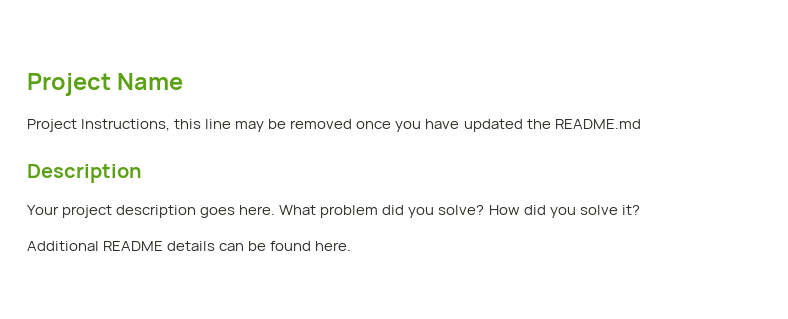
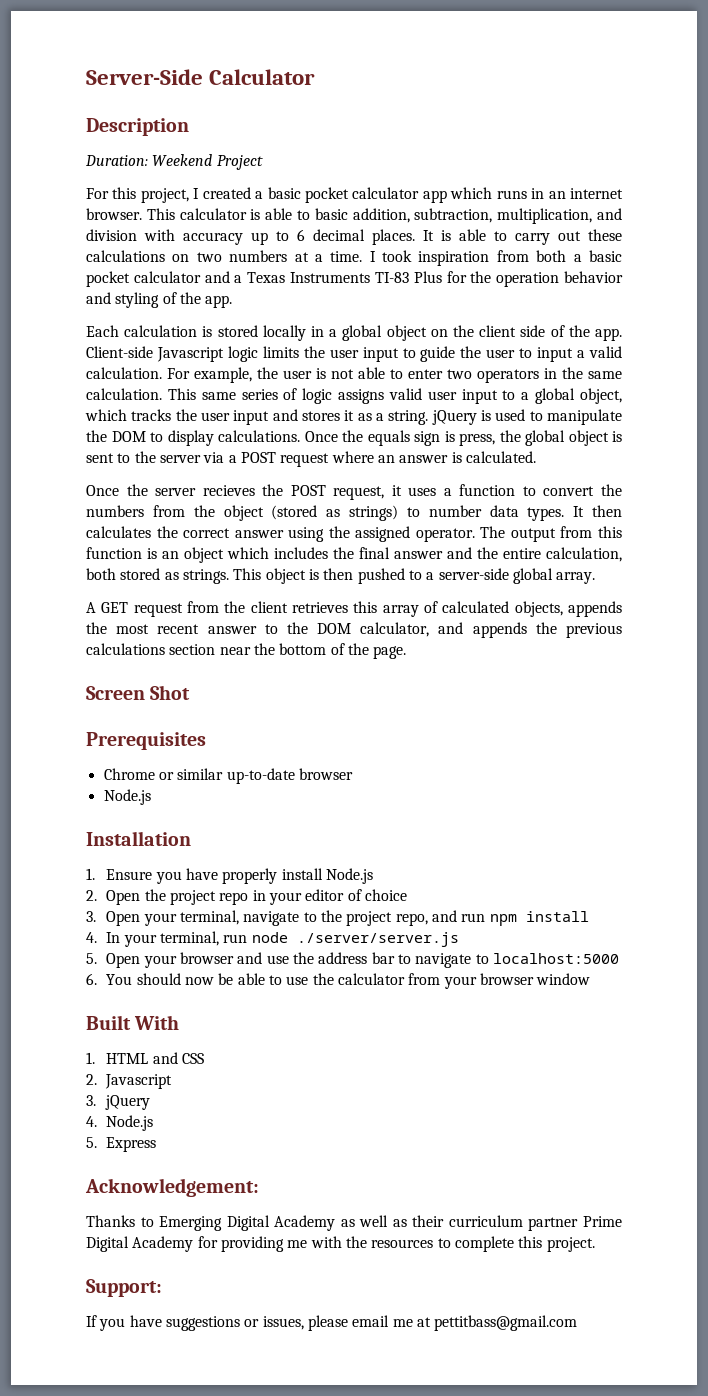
[27,73,184,96] [27,119,641,132] [27,164,142,183] [27,205,640,218] [27,241,352,251] Project Name // Project Instructions, this line may be removed once you have updated the README.md // Description // Your project description goes here. What problem did you solve? How did you solve it? // Additional README details can be found here. -> [86,69,316,85] [86,118,189,136] [85,154,263,170] [86,187,624,203] [86,208,623,224] [86,229,622,245] [86,250,622,266] [86,271,623,287] [86,292,233,308] [86,325,622,341] [86,346,623,362] [86,367,622,383] [86,388,623,404] [85,409,622,425] [86,430,622,446] [86,451,536,467] [86,484,622,500] [86,505,622,521] [86,526,623,542] [86,547,622,563] [86,568,596,584] [86,601,622,617] [86,622,622,638] [86,643,407,659] [86,685,191,700] [86,732,206,750] [103,768,353,784] [103,789,151,805] [86,831,191,846] [86,868,374,884] [86,889,408,905] [86,910,589,926] [86,931,459,947] [86,952,619,968] [86,973,591,989] [86,1015,180,1030] [86,1052,205,1064] [86,1074,173,1089] [86,1095,151,1110] [86,1115,154,1131] [86,1137,157,1152] [85,1178,259,1197] [86,1215,623,1231] [86,1236,595,1252] [86,1279,162,1297] [86,1315,578,1331] Server-Side Calculator // Description // Duration: Weekend Project // For this project, I created a basic pocket calculator app which runs in an internet browser. This calculator is able to basic addition, subtraction, multiplication, and division with accuracy up to 6 decimal places. It is able to carry out these calculations on two numbers at a time. I took inspiration from both a basic pocket calculator and a Texas Instruments TI-83 Plus for the operation behavior and styling of the app. // Each calculation is stored locally in a global object on the client side of the app. Client-side Javascript logic limits the user input to guide the user to input a valid calculation. For example, the user is not able to enter two operators in the same calculation. This same series of logic assigns valid user input to a global object, which tracks the user input and stores it as a string. jQuery is used to manipulate the DOM to display calculations. Once the equals sign is press, the global object is sent to the server via a POST request where an answer is calculated. // Once the server recieves the POST request, it uses a function to convert the numbers from the object (stored as strings) to number data types. It then calculates the correct answer using the assigned operator. The output from this function is an object which includes the final answer and the entire calculation, both stored as strings. This object is then pushed to a server-side global array. // A GET request from the client retrieves this array of calculated objects, appends the most recent answer to the DOM calculator, and appends the previous calculations section near the bottom of the page. // Screen Shot // Prerequisites // Chrome or similar up-to-date browser // Node.js // Installation // 1. Ensure you have properly install Node.js // 2. Open the project repo in your editor of choice // 3. Open your terminal, navigate to the project repo, and run npm install // 4. In your terminal, run node ./server/server.js // 5. Open your browser and use the address bar to navigate to localhost:5000 // 6. You should now be able to use the calculator from your browser window // Built With // 1. HTML and CSS // 2. Javascript // 3. jQuery // 4. Node.js // 5. Express // Acknowledgement: // Thanks to Emerging Digital Academy as well as their curriculum partner Prime Digital Academy for providing me with the resources to complete this project. // Support: // If you have suggestions or issues, please email me at pettitbass@gmail.com

